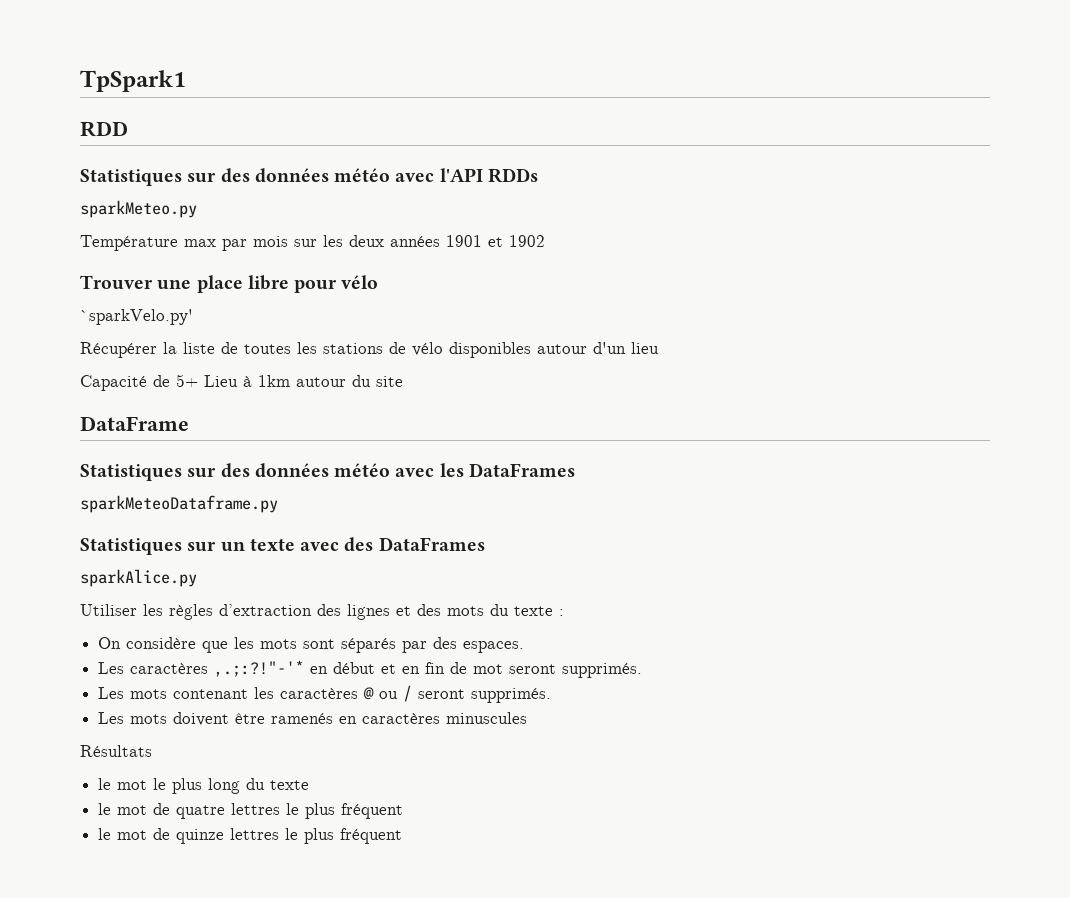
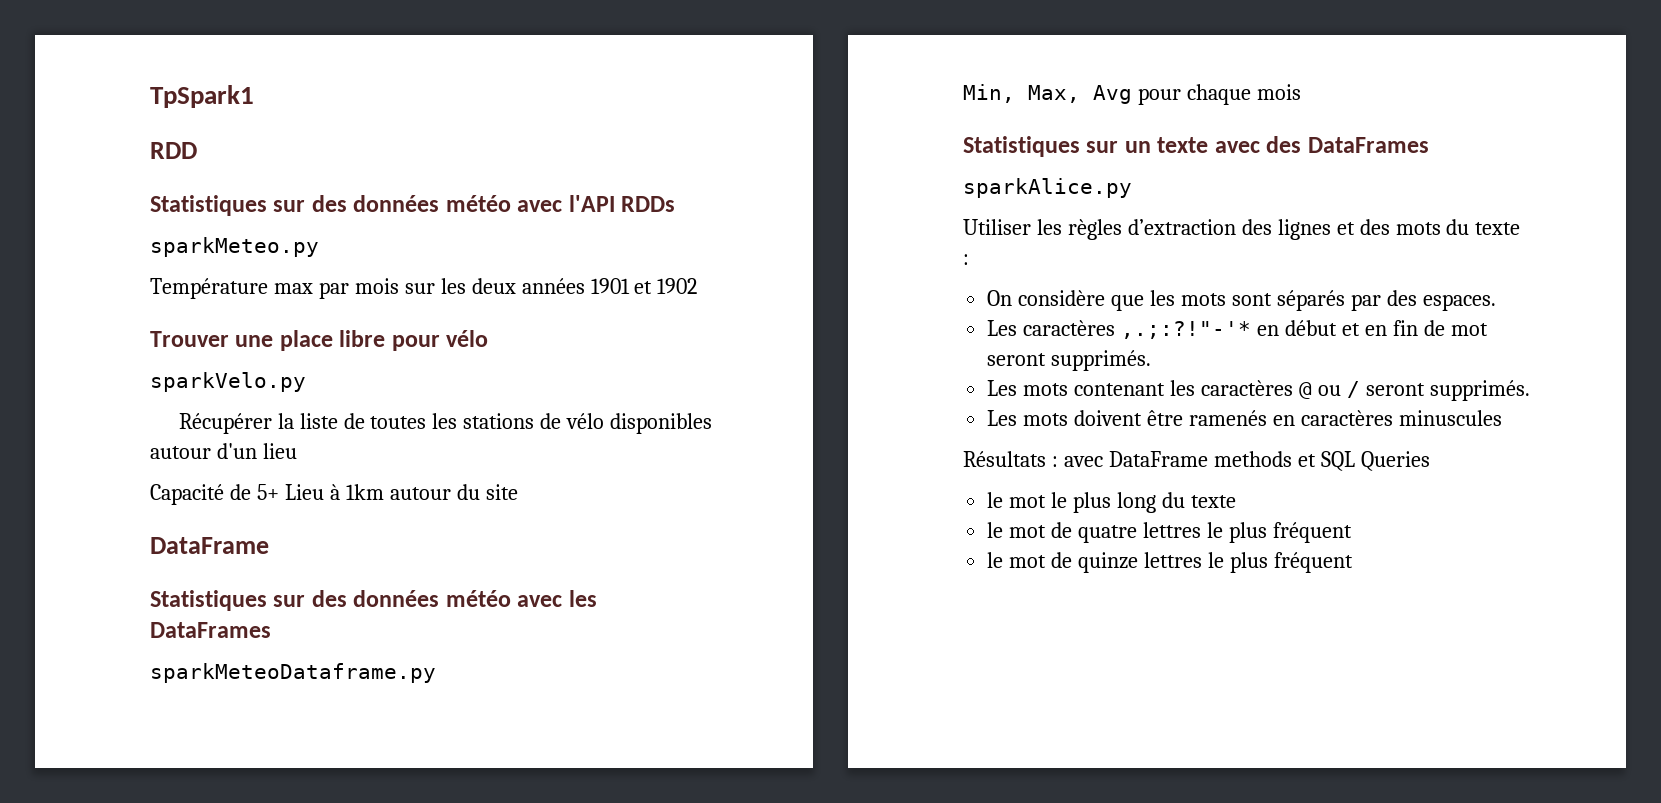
[80,309,193,325] `sparkVelo.py' -> [150,372,306,392] sparkVelo.py
(278, 504) none -> [963,84,1301,105] // Min, Max, Avg pour chaque mois
(152, 751) none -> [1051,451,1430,471] : avec DataFrame methods et SQL Queries

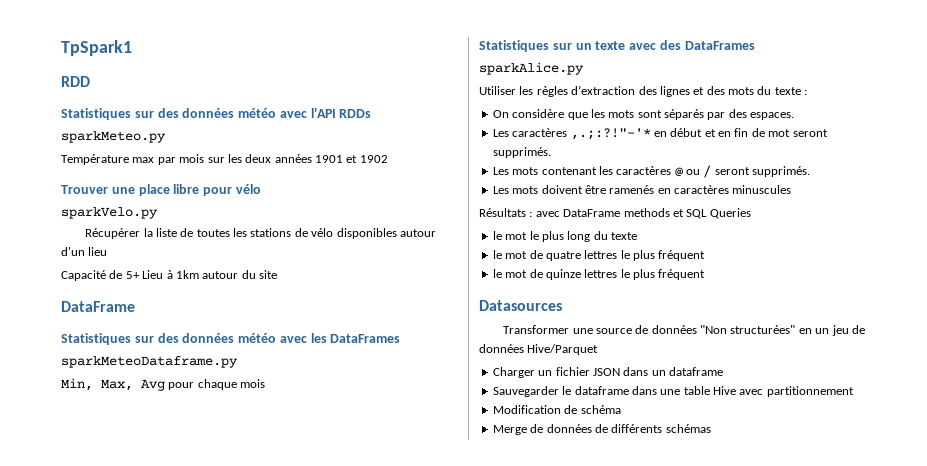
(1353, 562) none -> [479,300,562,311] [503,325,865,336] [479,344,599,355] [492,367,723,378] [492,386,854,397] [492,405,621,414] [492,424,711,435] // Datasources // Transformer une source de données "Non structurées" en un jeu de données Hive/Parquet // Charger un fichier JSON dans un dataframe // Sauvegarder le dataframe dans une table Hive avec partitionnement // Modification de schéma // Merge de données de différents schémas

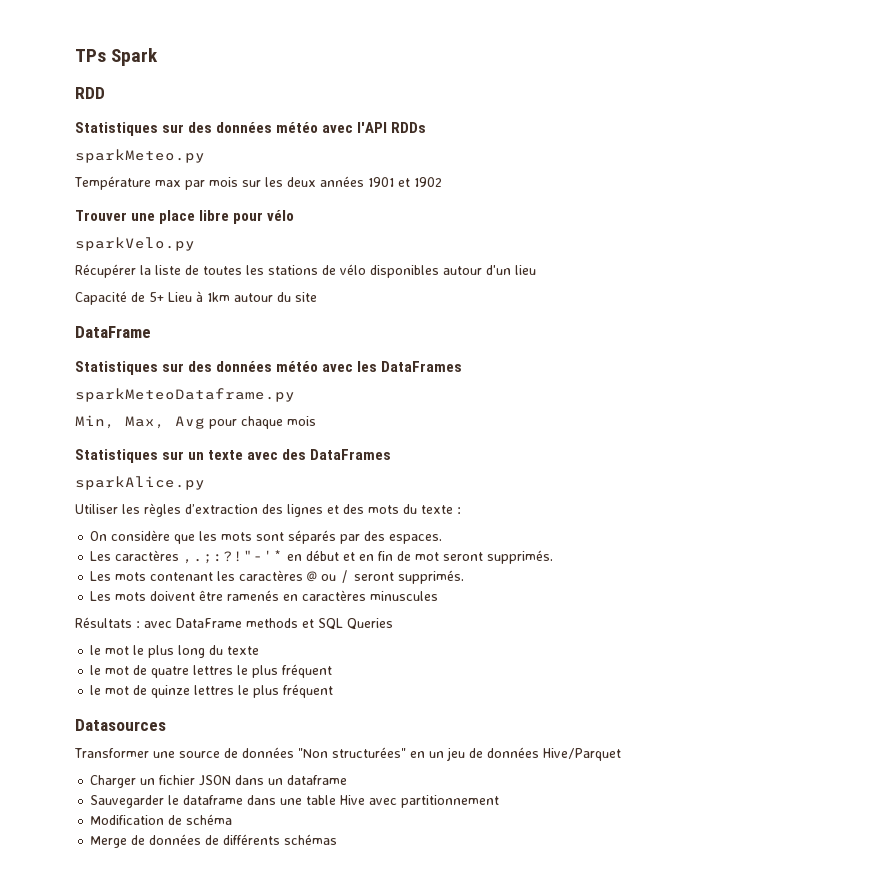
[61,40,132,56] TpSpark1 -> [75,48,159,66] TPs Spark

